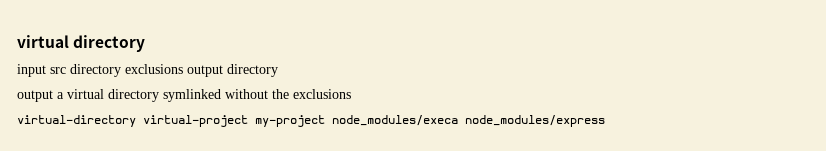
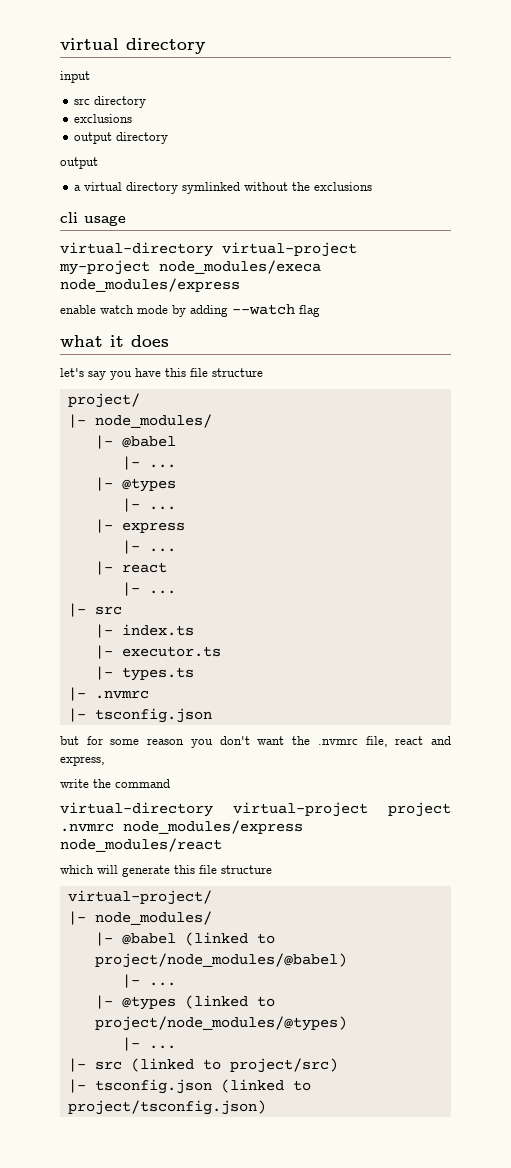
(46, 70) none -> (90, 77) //
[125,64,183,74] exclusions -> [74,114,133,123] // exclusions //
(53, 96) none -> (98, 163) //
(351, 94) none -> [60,212,126,226] // cli usage
(605, 121) none -> [60,304,320,317] [60,335,169,347] [60,368,263,380] [67,393,140,408] [67,414,212,428] [94,435,176,449] [121,456,176,470] [94,477,176,492] [121,498,176,512] [94,519,185,533] [121,540,176,554] [94,561,167,575] [121,582,176,596] [67,603,122,617] [94,624,194,638] [94,645,221,659] [94,666,194,681] [67,687,149,701] [67,708,212,723] [60,736,452,748] [60,756,105,766] [60,779,170,788] [60,802,451,817] [60,820,303,834] [60,838,222,852] [60,865,272,877] [67,890,212,905] [67,911,212,925] [94,932,275,946] [94,953,347,968] [121,974,176,988] [94,995,275,1010] [94,1016,347,1031] [121,1037,176,1051] [67,1058,338,1073] [67,1079,311,1094] [67,1100,266,1115] // enable watch mode by adding --watch flag // what it does // let's say you have this file structure // project/ // |- node_modules/ // |- @babel // |- ... // |- @types // |- ... // |- express // |- ... // |- react // |- ... // |- src // |- index.ts // |- executor.ts // |- types.ts // |- .nvmrc // |- tsconfig.json // but for some reason you don't want the .nvmrc file, react and express, // write the command // virtual-directory virtual-project project .nvmrc node_modules/express node_modules/react // which will generate this file structure // virtual-project/ // |- node_modules/ // |- @babel (linked to project/node_modules/@babel) // |- ... // |- @types (linked to project/node_modules/@types) // |- ... // |- src (linked to project/src) // |- tsconfig.json (linked to project/tsconfig.json)

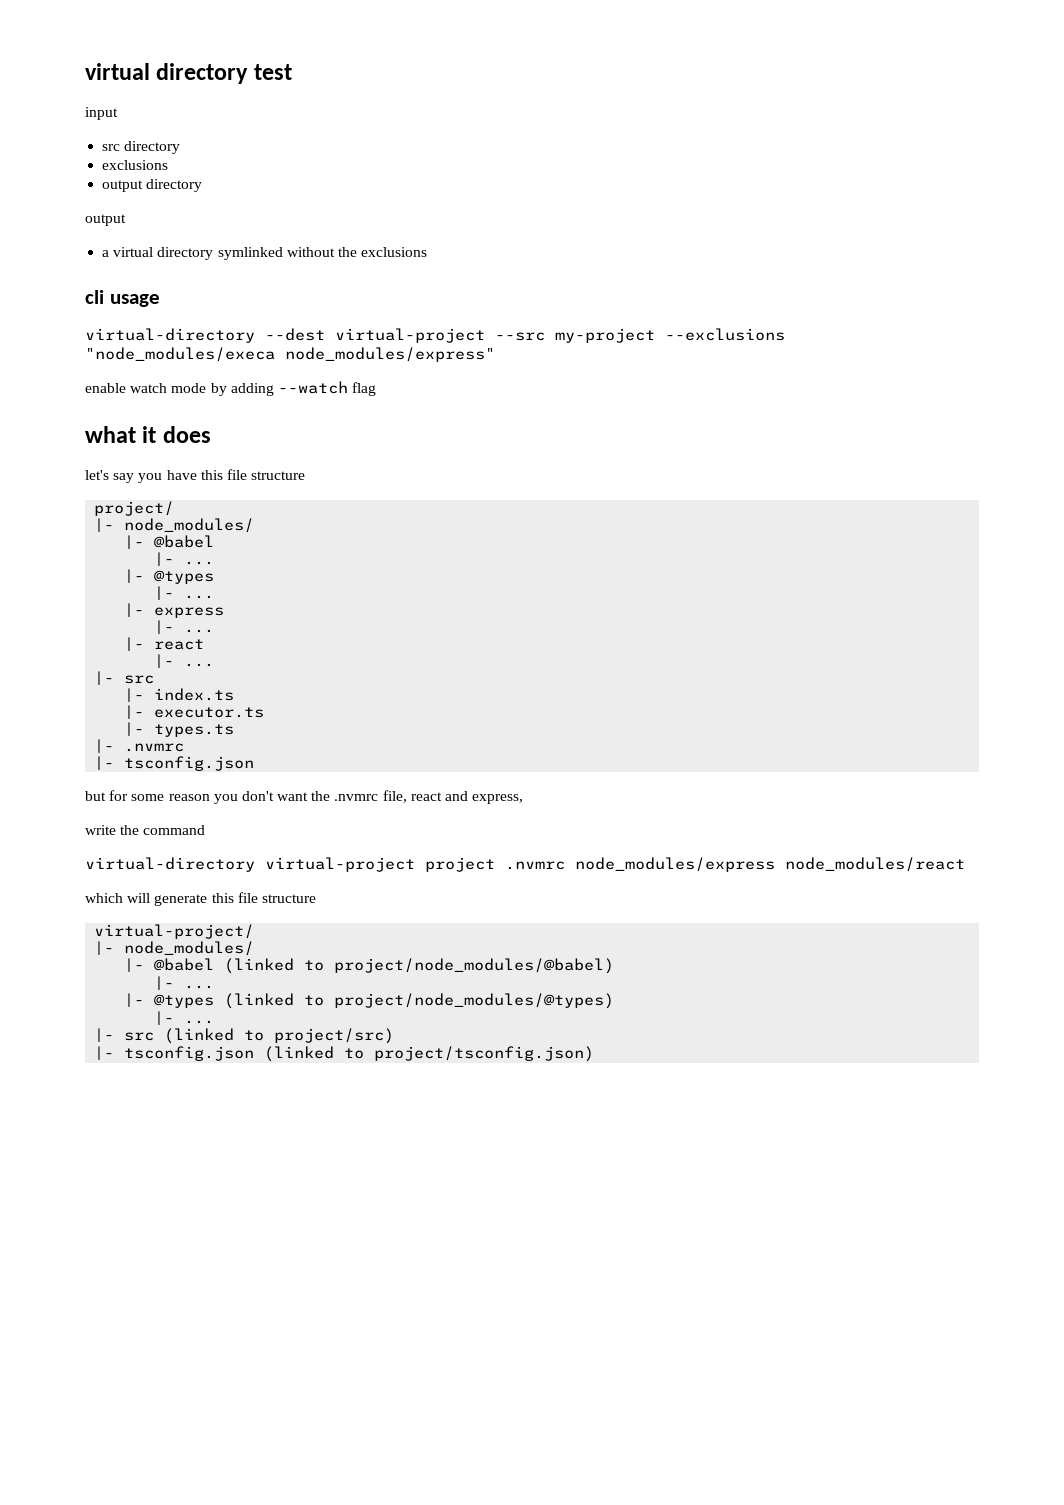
[60,38,205,54] virtual directory -> [85,63,292,84] virtual directory test
[222,242,357,257] [59,260,321,275] [60,278,240,292] virtual-project my-project node_modules/execa node_modules/express -> [265,328,785,343] [85,347,495,362] --dest virtual-project --src my-project --exclusions "node_modules/execa node_modules/express"

